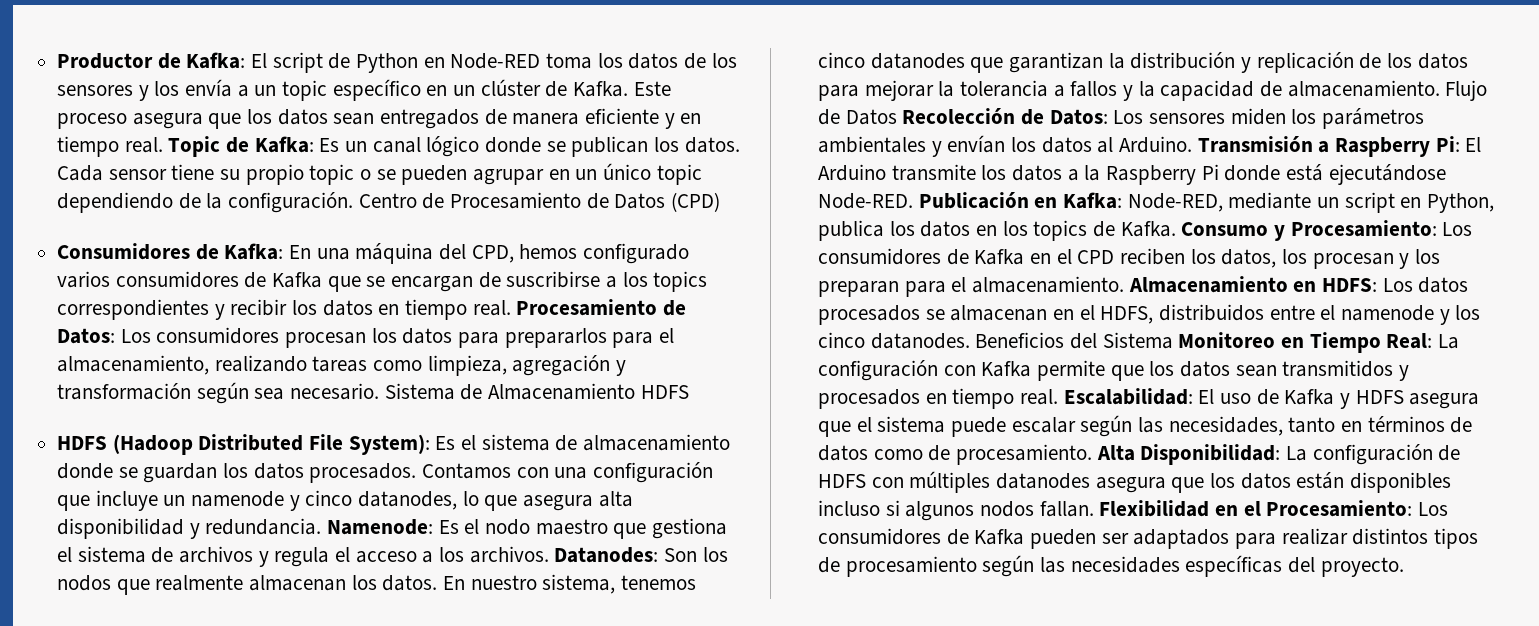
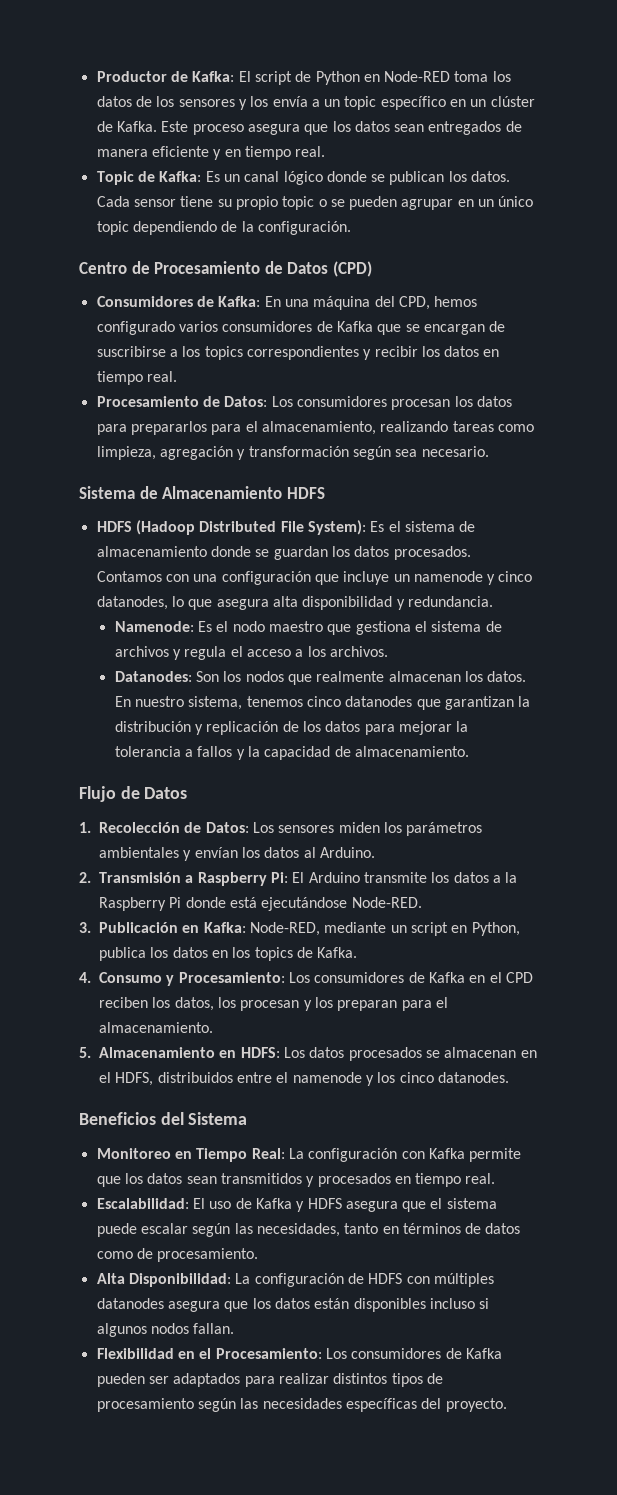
(163, 145) none -> (326, 151) //
(354, 202) none -> (351, 228) //
(511, 308) none -> (177, 376) //
(380, 391) none -> (489, 451) //
(322, 526) none -> (493, 601) //
(549, 554) none -> (388, 651) //
(1440, 88) none -> (469, 751) //
(897, 117) none -> [79,822,91,833] // 1.
(1193, 144) none -> [79,872,91,883] // 2.
(914, 201) none -> [79,922,91,933] // 3.
(1176, 229) none -> [79,972,91,983] // 4.
(1125, 284) none -> [79,1047,91,1058] // 5.
(970, 341) none -> (509, 1077) //
(1173, 340) none -> (248, 1118) //
(1059, 397) none -> (496, 1178) //
(1093, 454) none -> (259, 1255) //
(1094, 509) none -> (235, 1328) //

